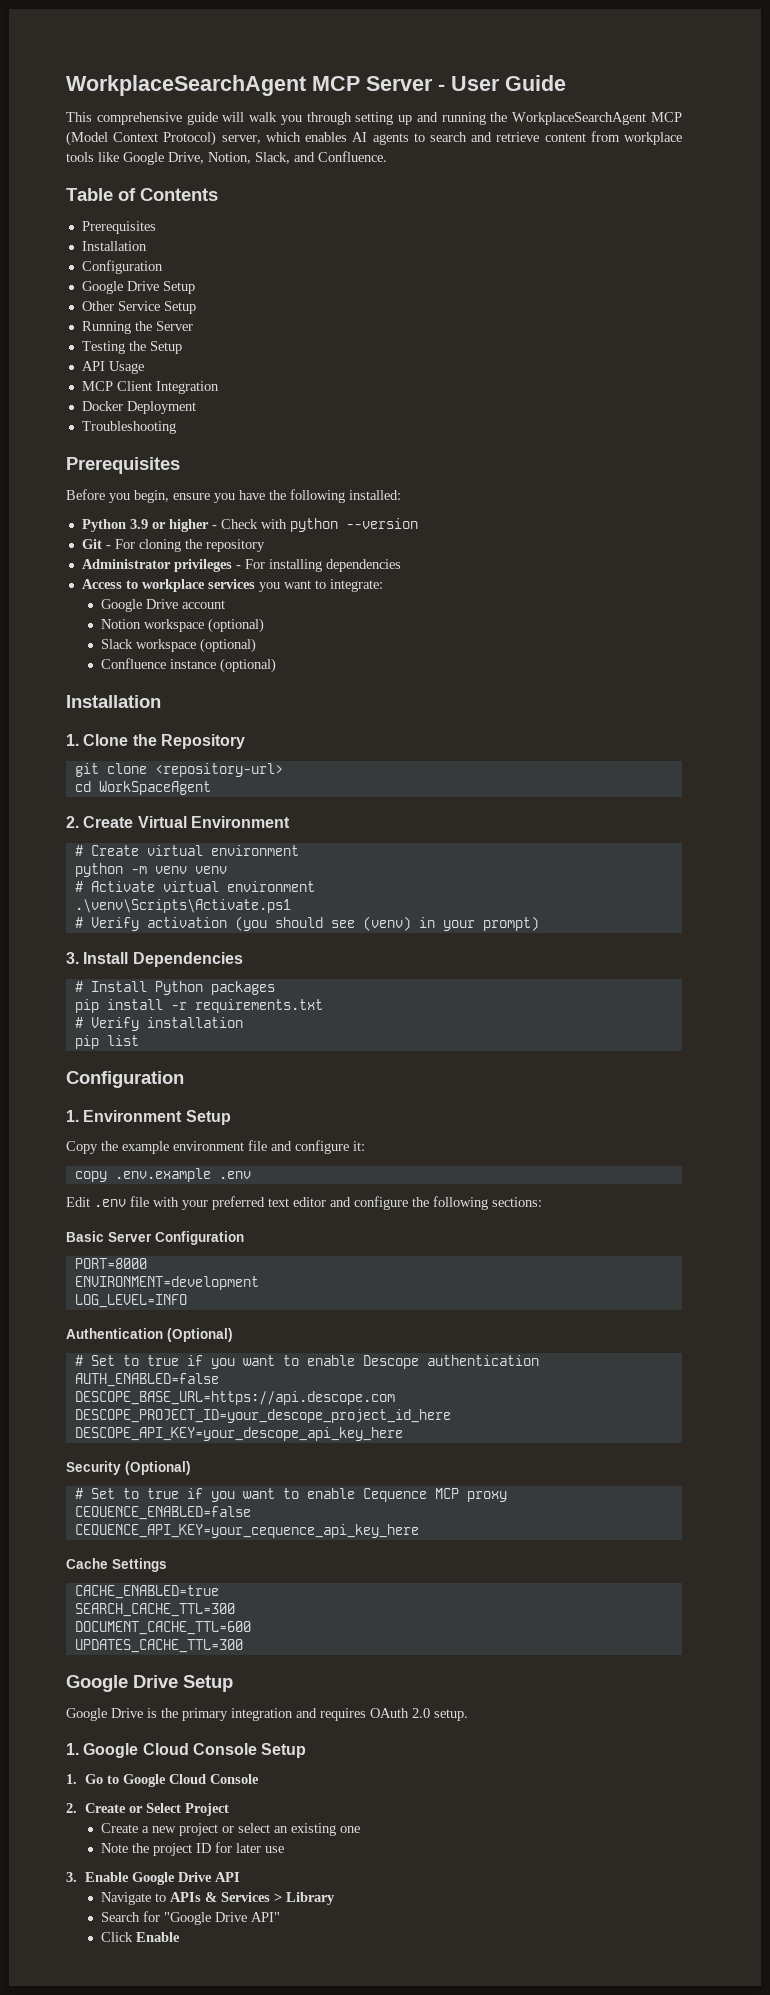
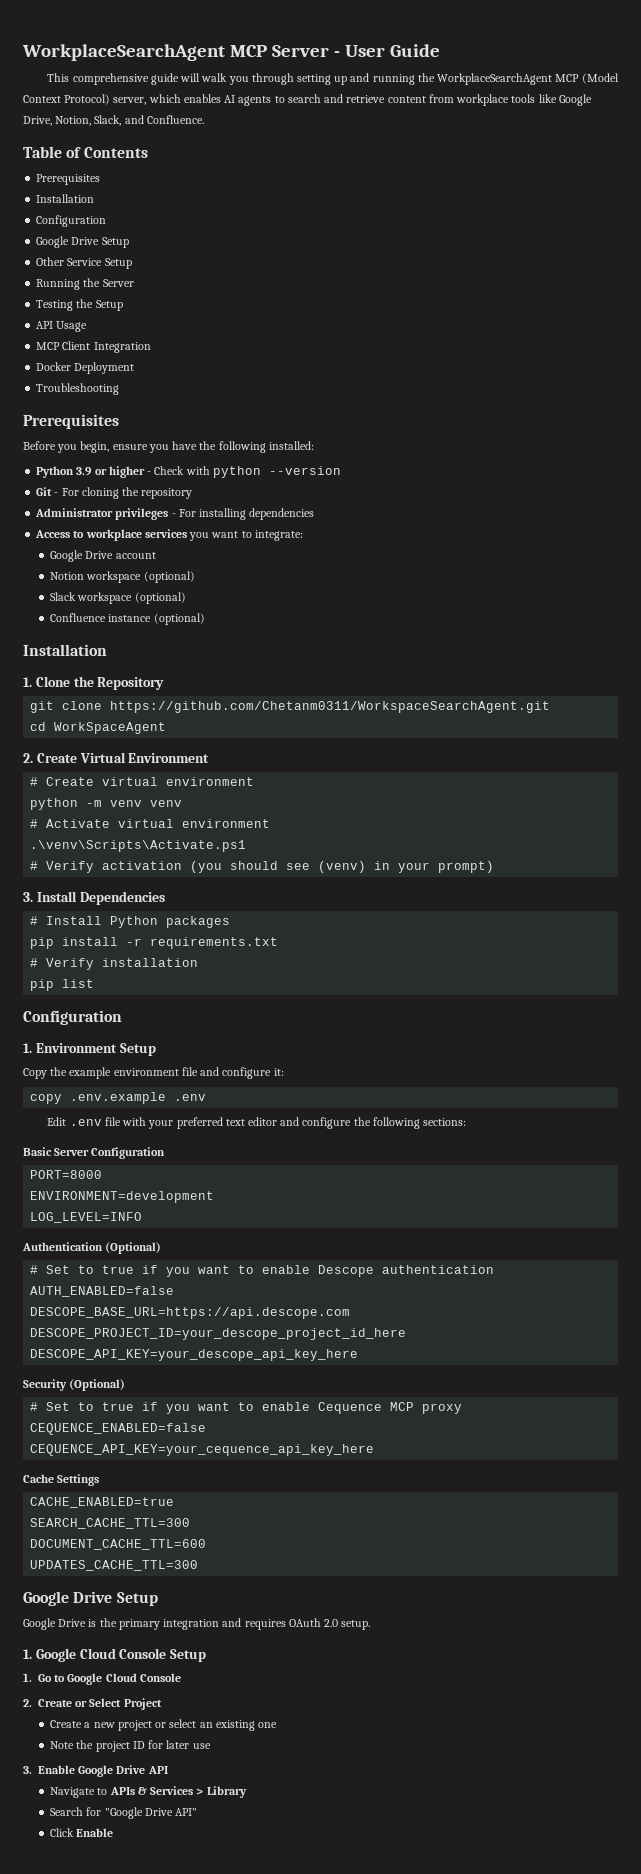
[154,763,283,777] <repository-url> -> [110,701,551,713] https://github.com/Chetanm0311/WorkspaceSearchAgent.git

